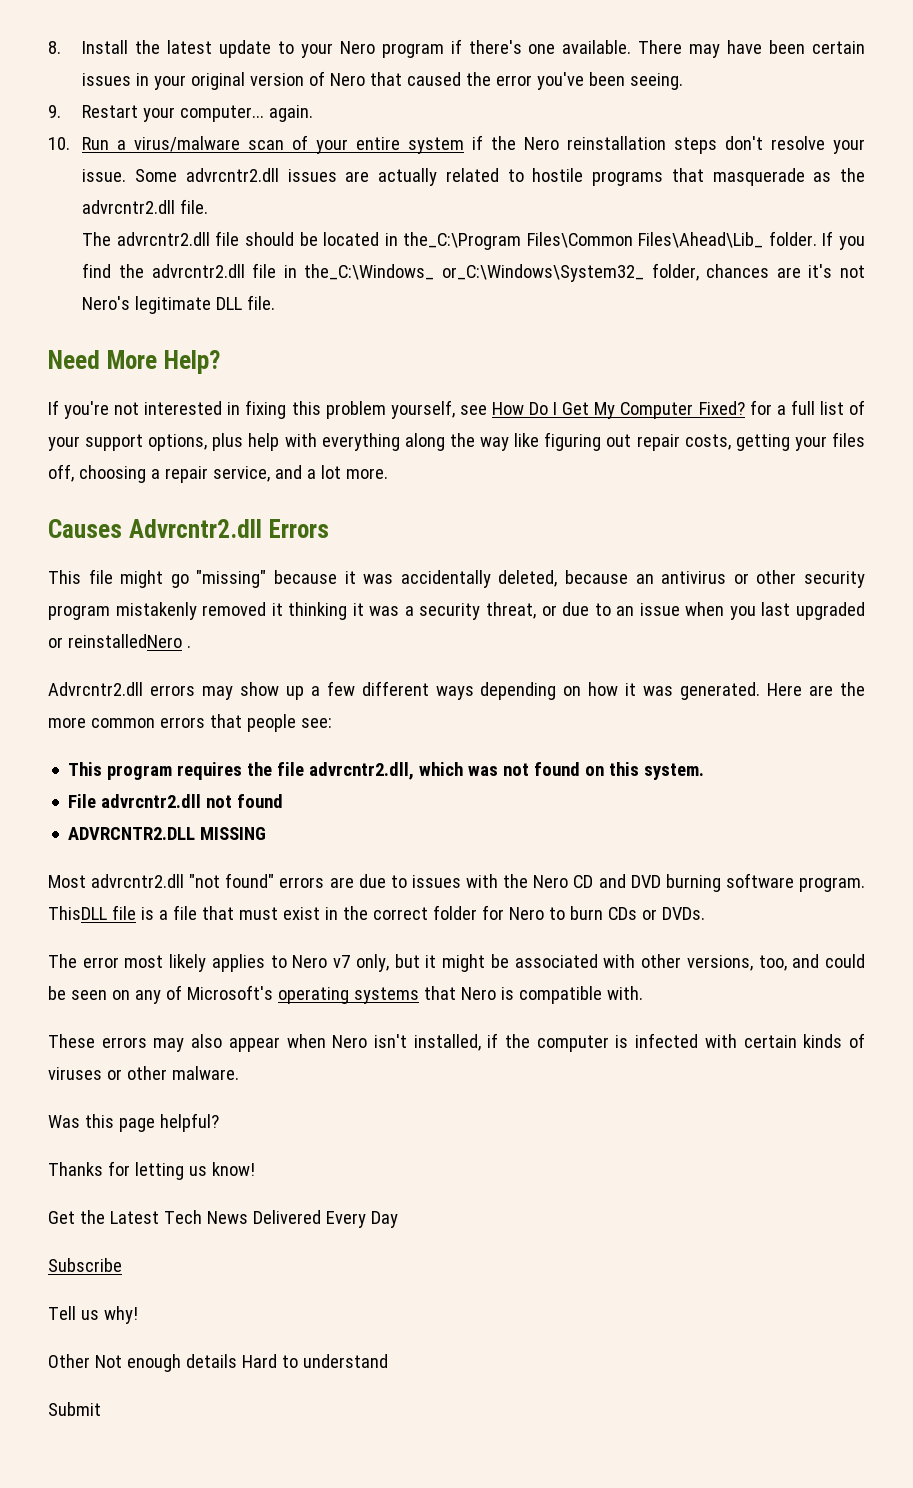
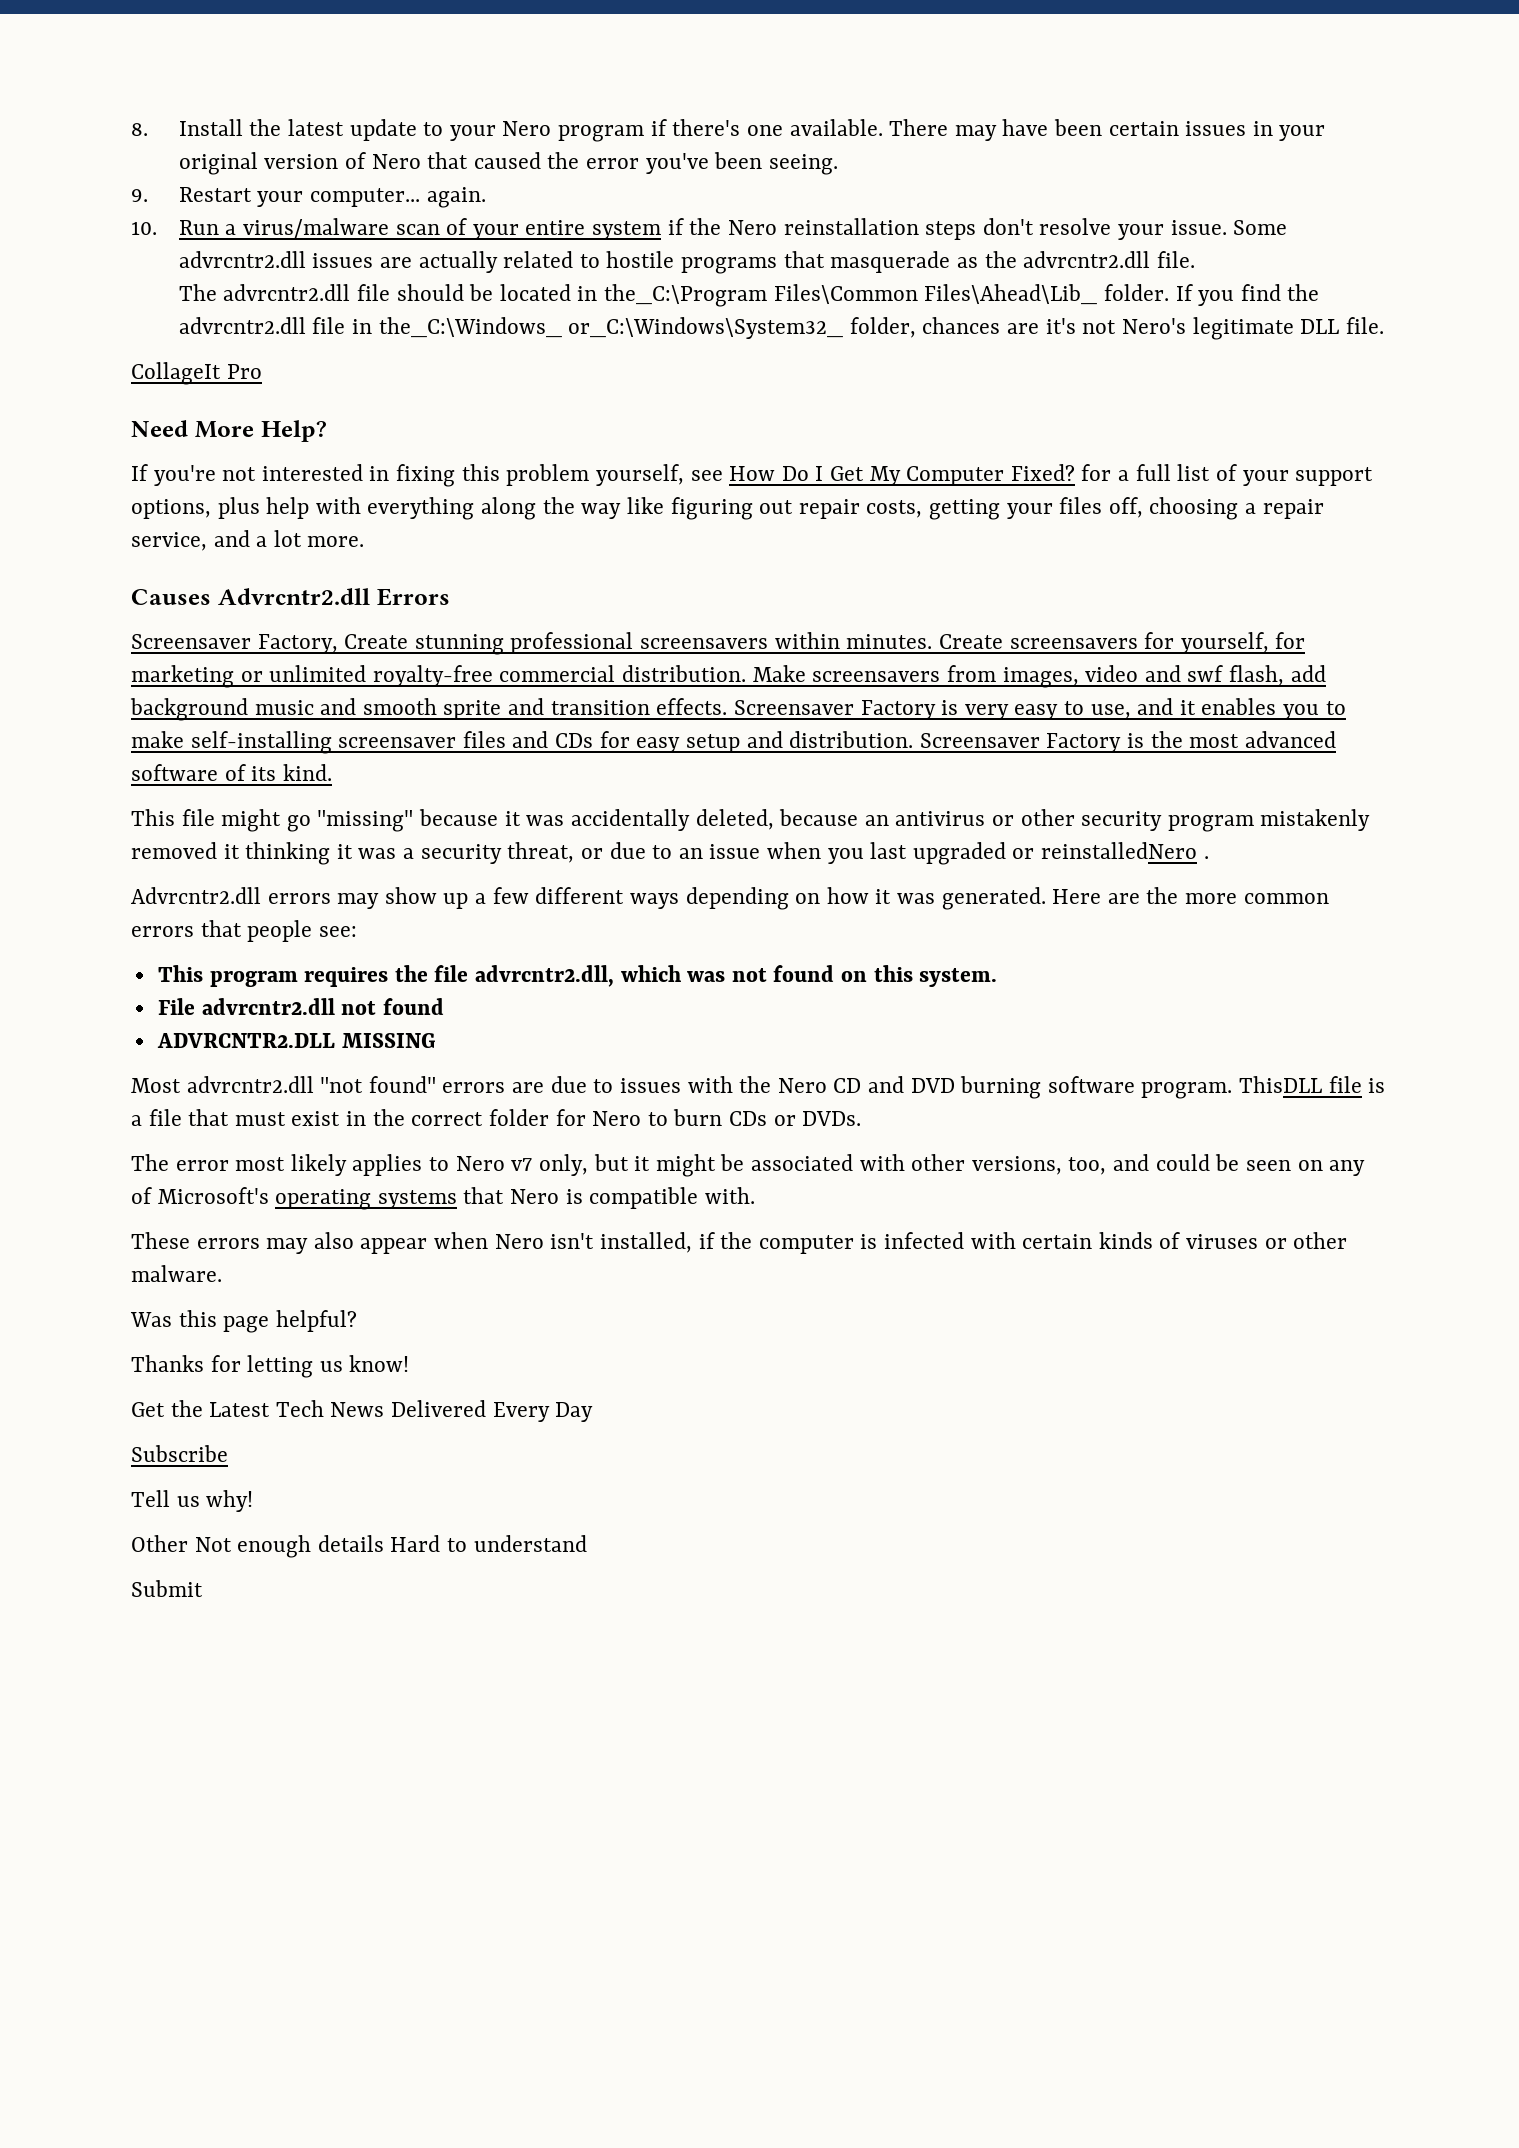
(276, 302) none -> [131,362,262,385] // CollageIt Pro
(329, 528) none -> [131,632,1306,655] [131,665,1326,688] [130,698,1346,721] [131,731,1336,754] [131,764,332,781] // Screensaver Factory, Create stunning professional screensavers within minutes. Create screensavers for yourself, for marketing or unlimited royalty-free commercial distribution. Make screensavers from images, video and swf flash, add background music and smooth sprite and transition effects. Screensaver Factory is very easy to use, and it enables you to make self-installing screensaver files and CDs for easy setup and distribution. Screensaver Factory is the most advanced software of its kind.

